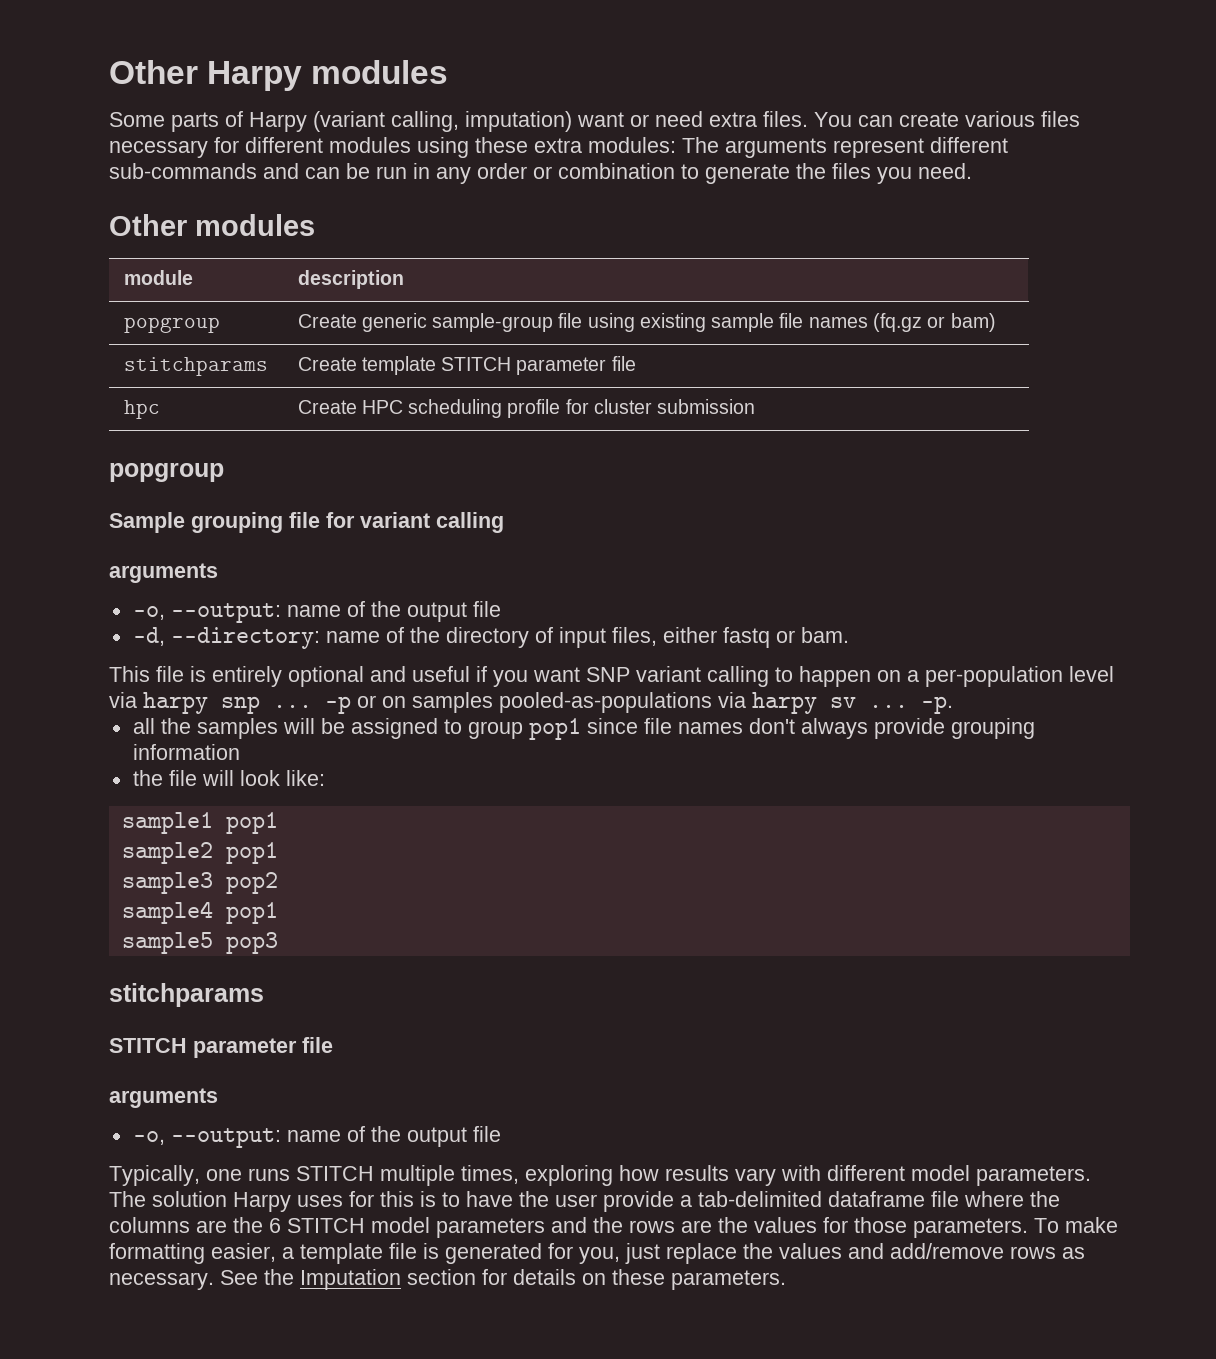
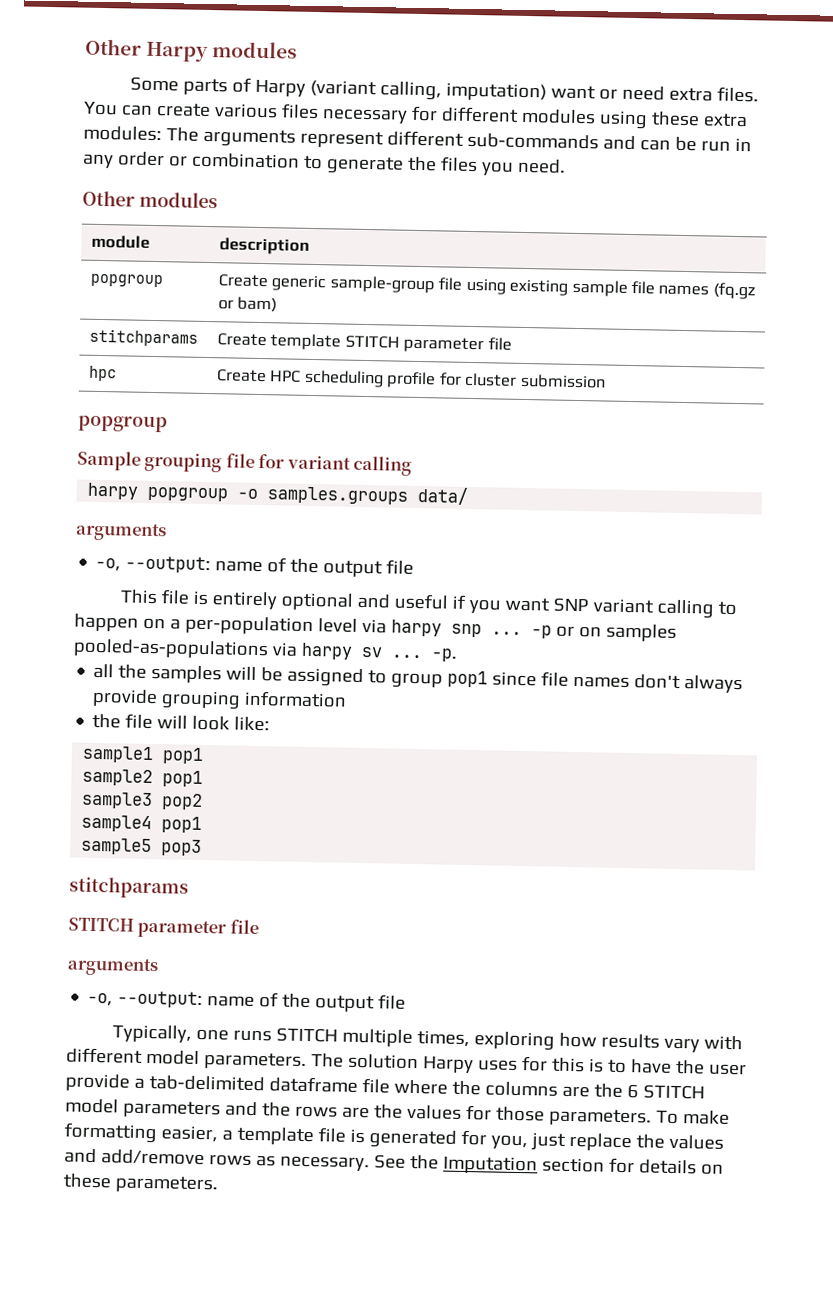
[109,563,218,583] [132,601,501,623] [132,627,849,649] // arguments // -o, --output: name of the output file // -d, --directory: name of the directory of input files, either fastq or bam. -> [87,482,470,505] [75,522,167,542] [95,555,415,578] // harpy popgroup -o samples.groups data/ // arguments // -o, --output: name of the output file

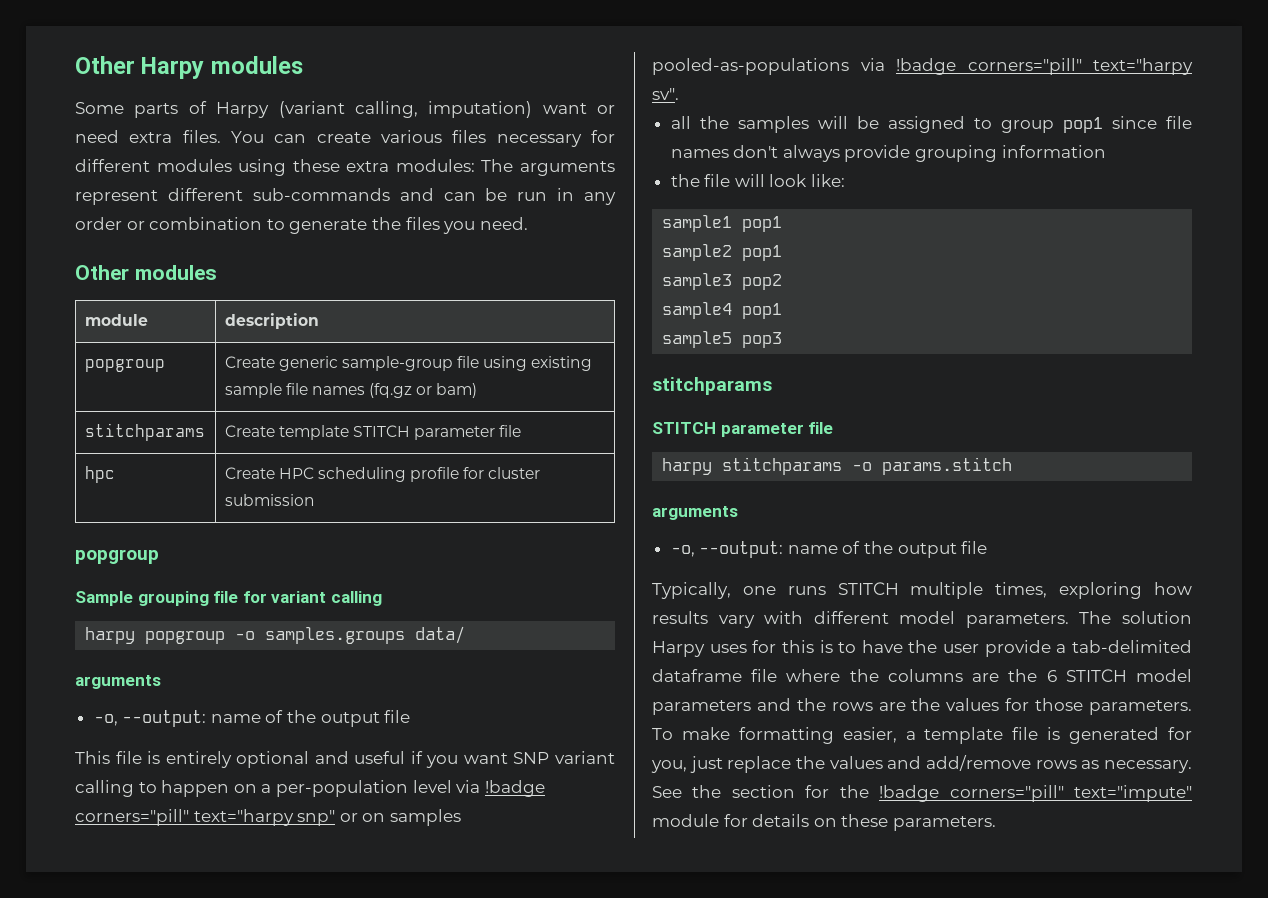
[390,619,552,639] harpy snp ... -p -> [484,780,545,797] [75,809,336,826] !badge corners="pill" text="harpy snp"
[300,642,457,662] harpy sv ... -p. -> [896,58,1193,75] [652,88,679,100] !badge corners="pill" text="harpy sv".
(259, 927) none -> [662,457,1013,475] // harpy stitchparams -o params.stitch
[442,1155,538,1175] Imputation -> (722, 791) none
(635, 1165) none -> [839,785,1192,802] [652,814,748,827] the !badge corners="pill" text="impute" module for

